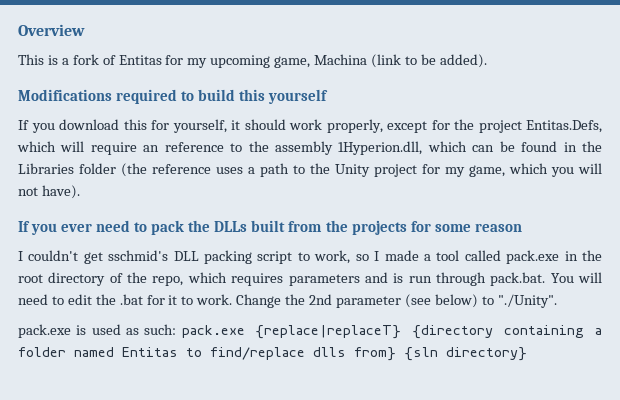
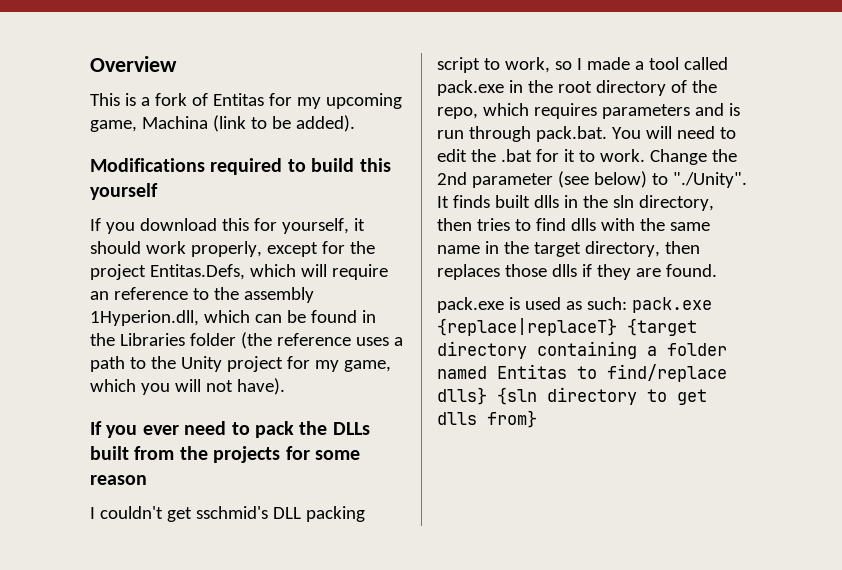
(557, 301) none -> [437,195,714,211] [437,218,710,231] [437,241,700,257] [437,264,717,280] It finds built dlls in the sln directory, then tries to find dlls with the same name in the target directory, then replaces those dlls if they are found.
[412,325,494,339] {directory -> [627,318,697,336] [437,341,527,359] {target directory
[313,347,527,361] dlls from} {sln directory} -> [437,387,707,405] [437,410,537,428] dlls} {sln directory to get dlls from}

